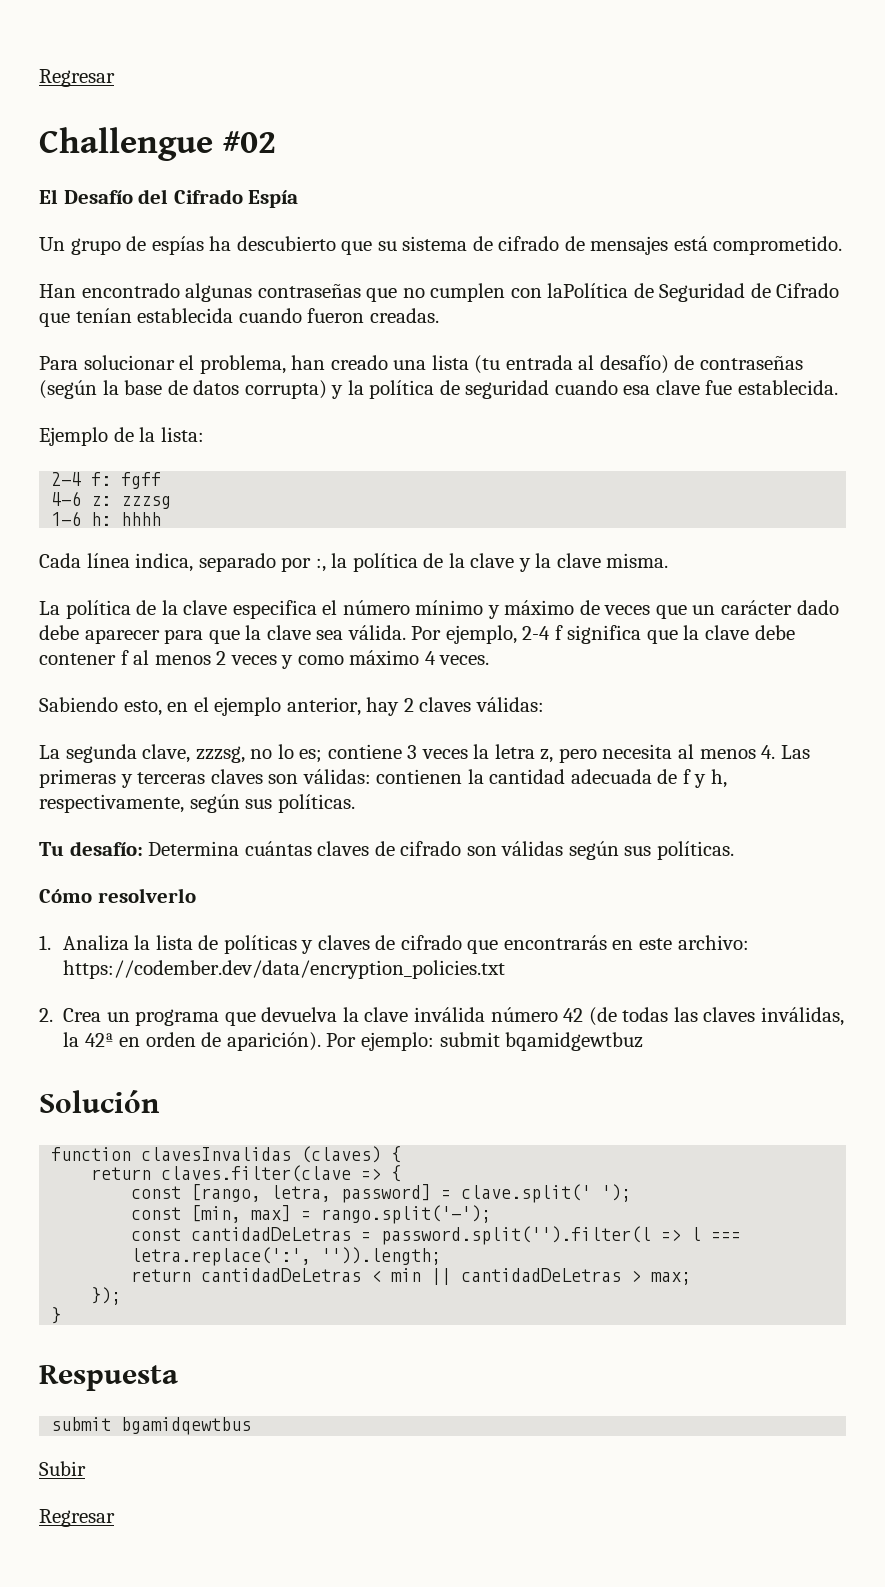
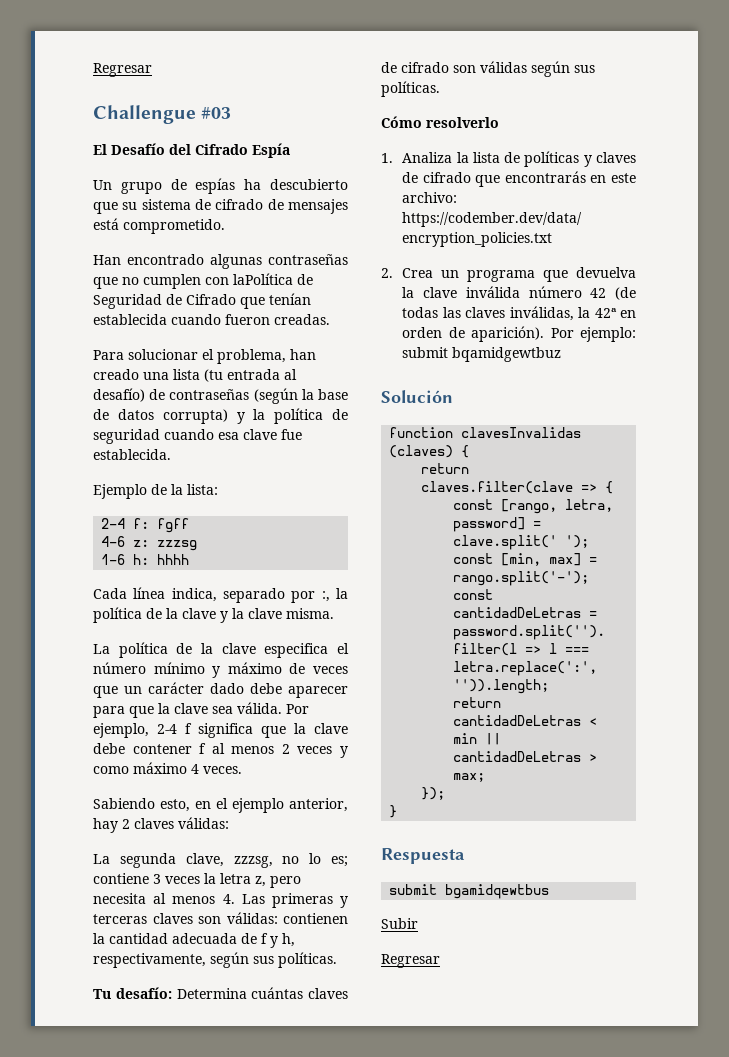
[222,131,277,153] #02 -> [201,107,232,119] #03

